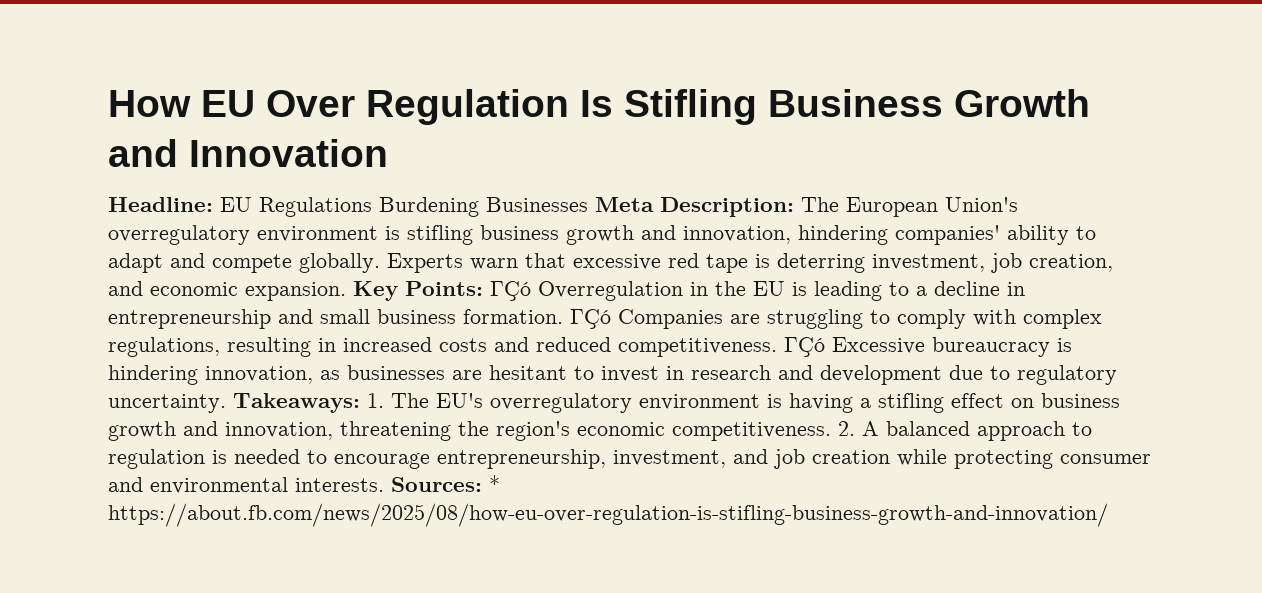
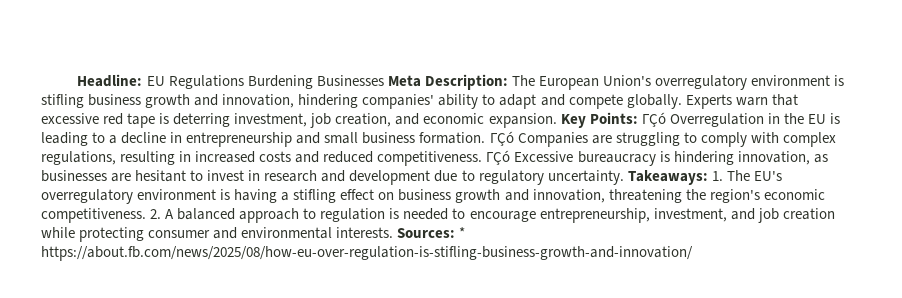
[108,89,1090,125] [108,139,388,167] How EU Over Regulation Is Stifling Business Growth and Innovation // -> (77, 80) none

